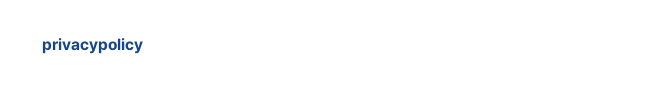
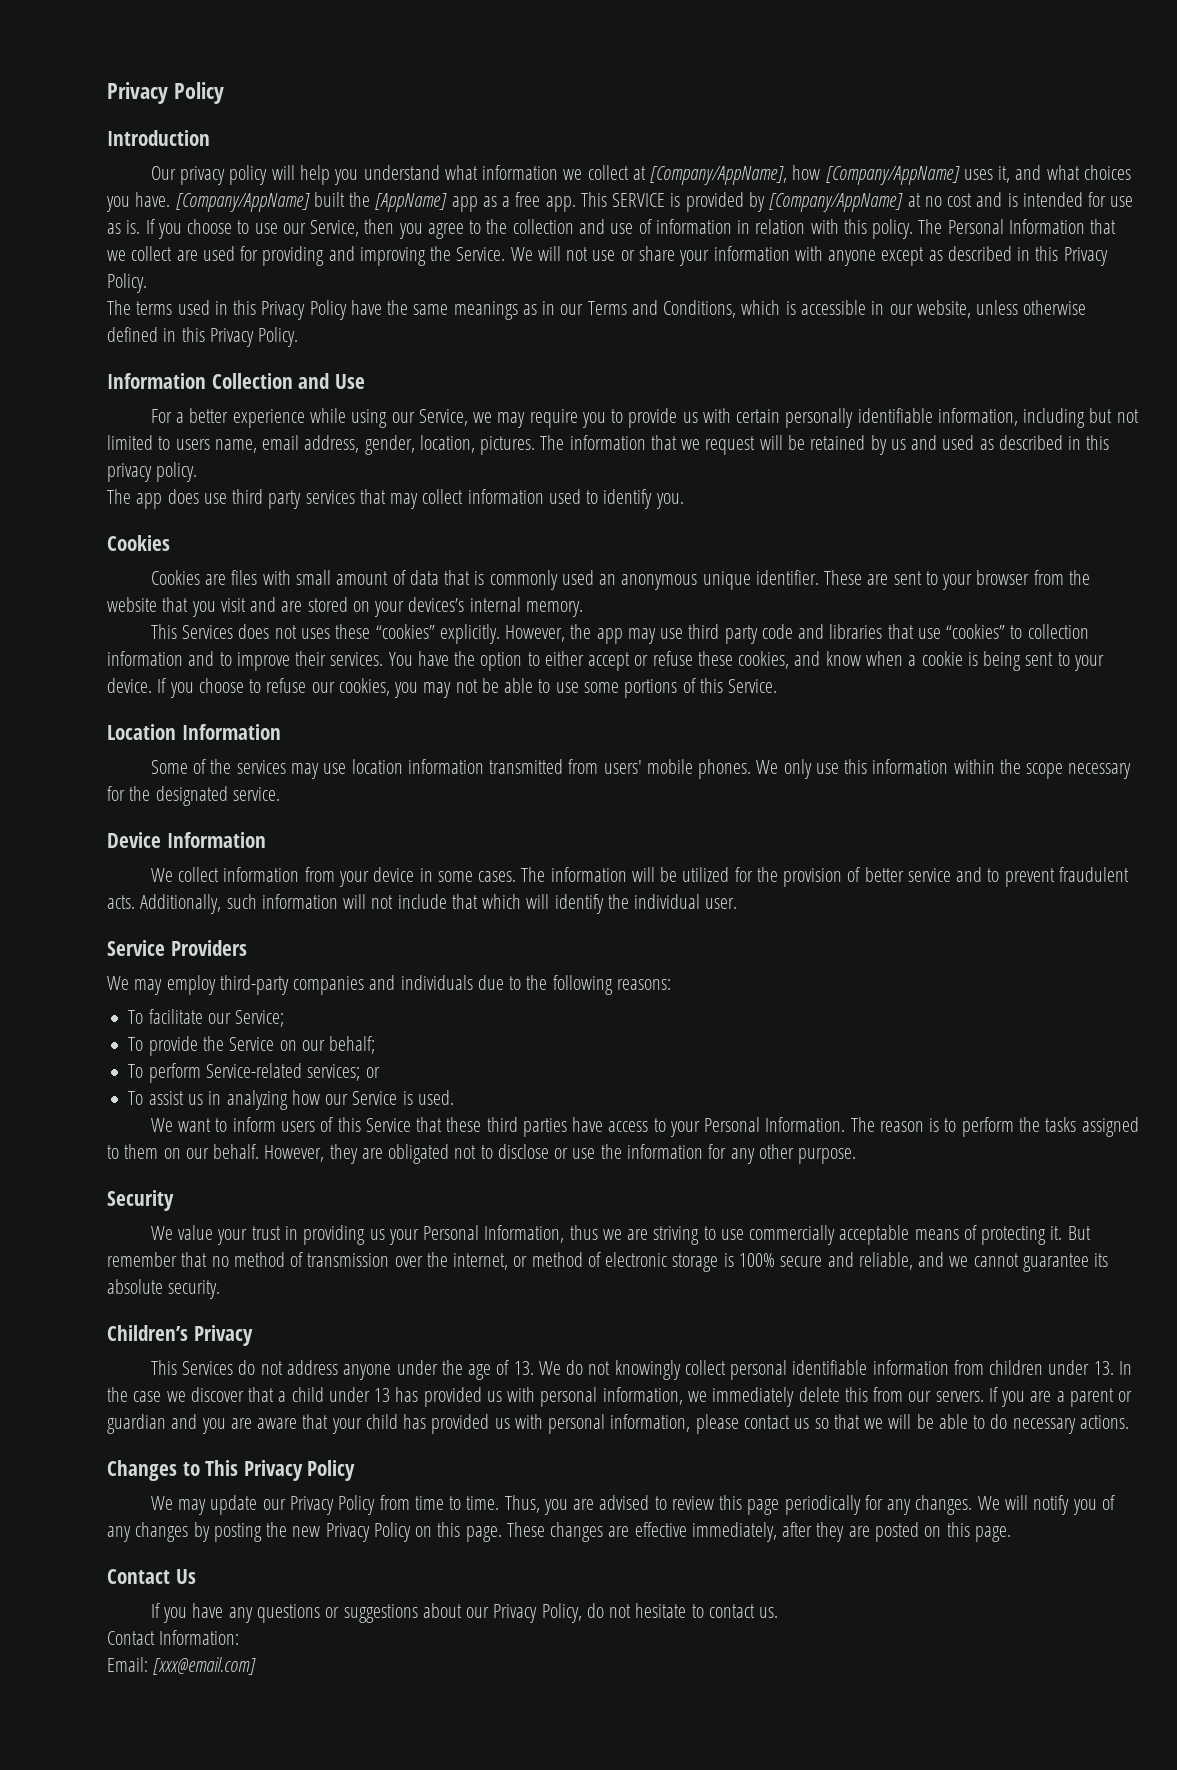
[42,38,143,54] privacypolicy -> [107,82,224,104] [107,130,210,146] [150,165,1131,185] [106,192,1134,212] [107,219,1117,239] [107,246,1108,266] [107,273,147,293] [107,300,1087,320] [107,327,299,347] [107,373,365,389] [150,408,1139,428] [107,435,1110,455] [107,462,198,482] [107,489,684,509] [107,535,170,551] [150,570,1091,590] [107,597,583,617] [150,624,1089,644] [107,651,1104,671] [107,678,778,698] [107,724,281,740] [150,759,1132,779] [107,786,280,806] [107,832,266,848] [150,867,1130,887] [107,894,738,914] [107,940,247,956] [107,975,671,995] [128,1009,285,1027] [128,1036,376,1056] [128,1063,380,1083] [128,1090,454,1110] [150,1117,1139,1137] [107,1144,857,1164] [107,1190,174,1211] [150,1225,1091,1245] [107,1252,1109,1272] [107,1279,221,1299] [107,1325,253,1346] [150,1360,1133,1380] [107,1387,1133,1407] [107,1414,1129,1434] [107,1460,356,1481] [150,1495,1115,1515] [107,1522,1011,1542] [107,1569,196,1584] [150,1603,779,1623] [107,1630,240,1645] [107,1657,257,1675] Privacy Policy // Introduction // Our privacy policy will help you understand what information we collect at [Company/AppName], how [Company/AppName] uses it, and what choices you have. [Company/AppName] built the [AppName] app as a free app. This SERVICE is provided by [Company/AppName] at no cost and is intended for use as is. If you choose to use our Service, then you agree to the collection and use of information in relation with this policy. The Personal Information that we collect are used for providing and improving the Service. We will not use or share your information with anyone except as described in this Privacy Policy. // The terms used in this Privacy Policy have the same meanings as in our Terms and Conditions, which is accessible in our website, unless otherwise defined in this Privacy Policy. // Information Collection and Use // For a better experience while using our Service, we may require you to provide us with certain personally identifiable information, including but not limited to users name, email address, gender, location, pictures. The information that we request will be retained by us and used as described in this privacy policy. // The app does use third party services that may collect information used to identify you. // Cookies // Cookies are files with small amount of data that is commonly used an anonymous unique identifier. These are sent to your browser from the website that you visit and are stored on your devices’s internal memory. // This Services does not uses these “cookies” explicitly. However, the app may use third party code and libraries that use “cookies” to collection information and to improve their services. You have the option to either accept or refuse these cookies, and know when a cookie is being sent to your device. If you choose to refuse our cookies, you may not be able to use some portions of this Service. // Location Information // Some of the services may use location information transmitted from users' mobile phones. We only use this information within the scope necessary for the designated service. // Device Information // We collect information from your device in some cases. The information will be utilized for the provision of better service and to prevent fraudulent acts. Additionally, such information will not include that which will identify the individual user. // Service Providers // We may employ third-party companies and individuals due to the following reasons: // To facilitate our Service; // To provide the Service on our behalf; // To perform Service-related services; or // To assist us in analyzing how our Service is used. // We want to inform users of this Service that these third parties have access to your Personal Information. The reason is to perform the tasks assigned to them on our behalf. However, they are obligated not to disclose or use the information for any other purpose. // Security // We value your trust in providing us your Personal Information, thus we are striving to use commercially acceptable means of protecting it. But remember that no method of transmission over the internet, or method of electronic storage is 100% secure and reliable, and we cannot guarantee its absolute security. // Children’s Privacy // This Services do not address anyone under the age of 13. We do not knowingly collect personal identifiable information from children under 13. In the case we discover that a child under 13 has provided us with personal information, we immediately delete this from our servers. If you are a parent or guardian and you are aware that your child has provided us with personal information, please contact us so that we will be able to do necessary actions. // Changes to This Privacy Policy // We may update our Privacy Policy from time to time. Thus, you are advised to review this page periodically for any changes. We will notify you of any changes by posting the new Privacy Policy on this page. These changes are effective immediately, after they are posted on this page. // Contact Us // If you have any questions or suggestions about our Privacy Policy, do not hesitate to contact us. // Contact Information: // Email: [xxx@email.com]

